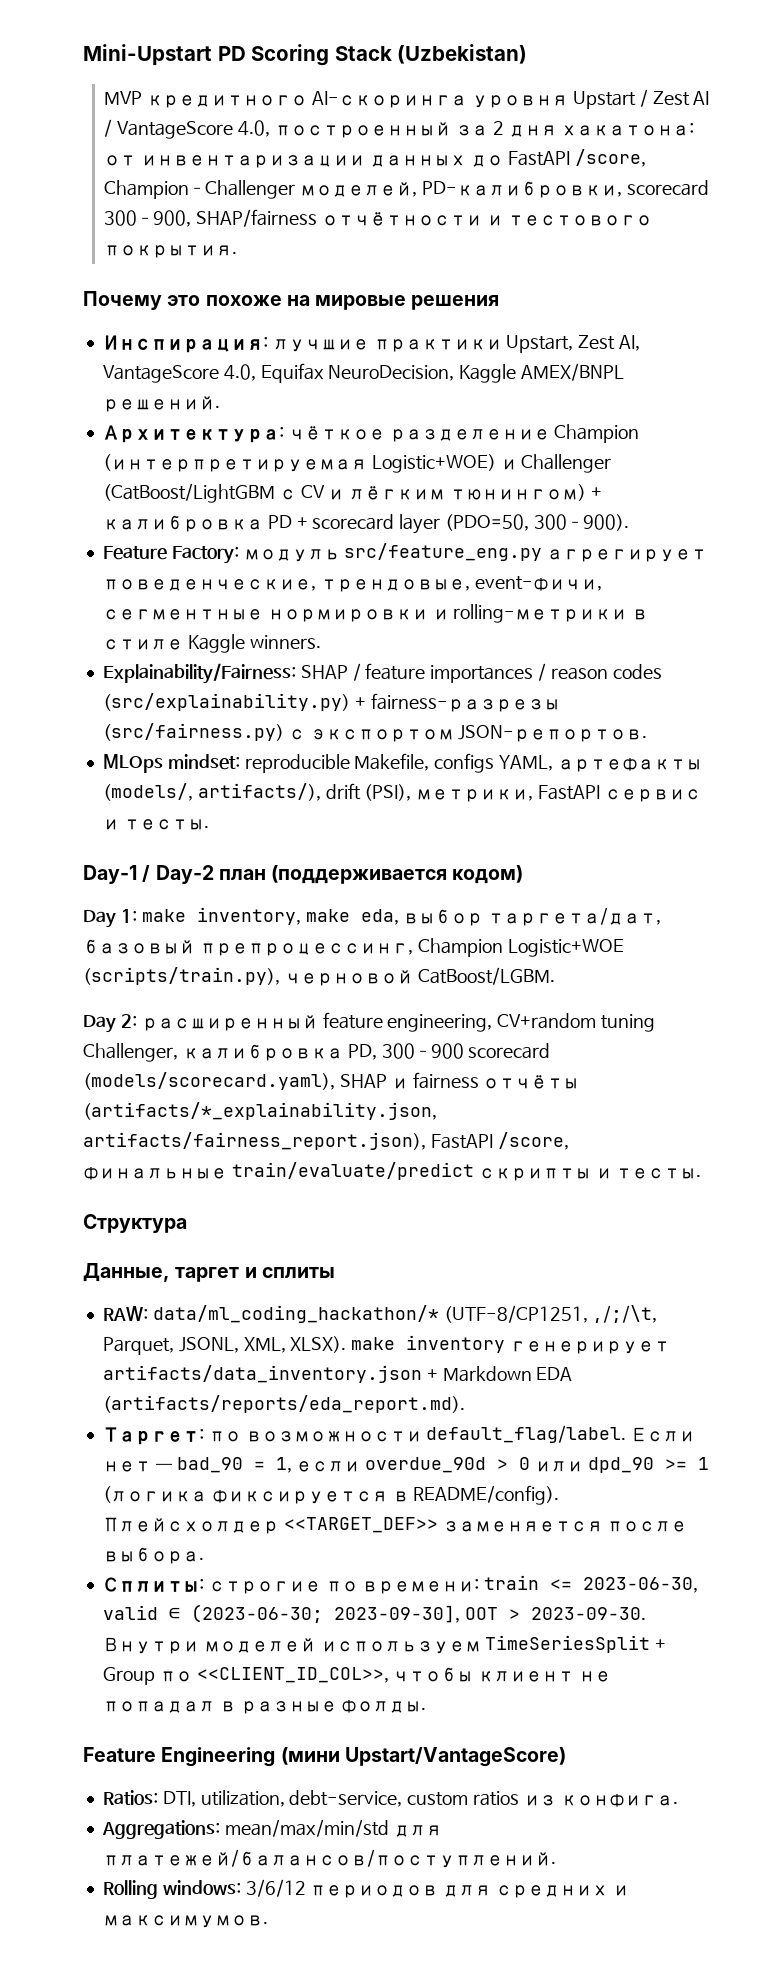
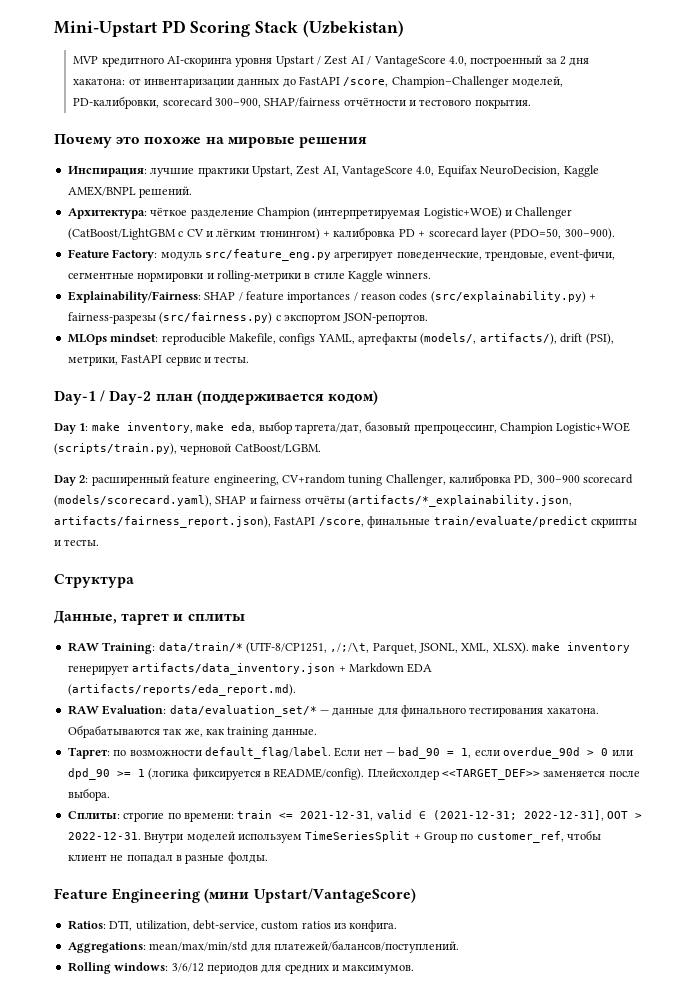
[102,1305,439,1323] RAW: data/ml_coding_hackathon/* -> [67,642,243,654] RAW Training: data/train/*
(465, 1404) none -> [67,705,599,717] [67,725,317,738] // RAW Evaluation: data/evaluation_set/* — данные для финального тестирования хакатона. Обрабатываются так же, как training данные.
[583,1577,699,1593] 2023-06-30, -> [300,811,374,821] 2021-12-31,
[190,1604,460,1623] (2023-06-30; 2023-09-30], -> [432,810,604,821] (2021-12-31; 2022-12-31],
[530,1607,646,1620] 2023-09-30. -> [67,832,141,840] 2022-12-31.
[196,1667,389,1683] <<CLIENT_ID_COL>>, -> [476,831,564,843] customer_ref,

